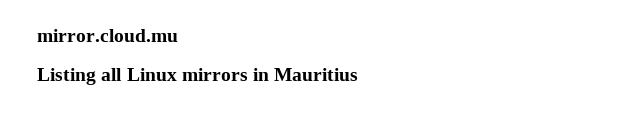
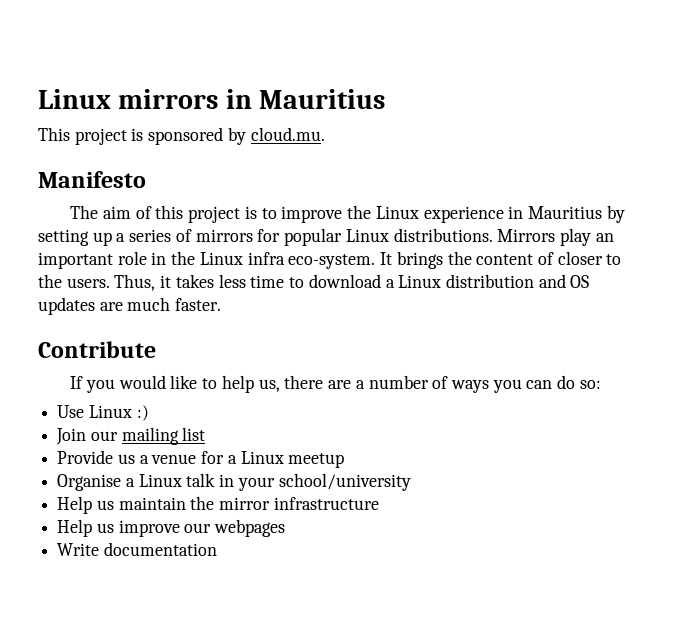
[37,29,178,42] [37,68,123,85] mirror.cloud.mu // Listing all -> (38, 99) none
(359, 74) none -> [38,127,325,145] [38,171,146,188] [70,205,625,223] [38,228,614,246] [38,251,622,269] [38,274,590,291] [38,297,222,315] [38,341,156,358] [70,375,601,393] [57,405,149,421] [56,427,206,445] [57,450,345,468] [57,473,411,491] [57,496,379,514] [57,519,286,537] [57,542,217,556] // This project is sponsored by cloud.mu. // Manifesto // The aim of this project is to improve the Linux experience in Mauritius by setting up a series of mirrors for popular Linux distributions. Mirrors play an important role in the Linux infra eco-system. It brings the content of closer to the users. Thus, it takes less time to download a Linux distribution and OS updates are much faster. // Contribute // If you would like to help us, there are a number of ways you can do so: // Use Linux :) // Join our mailing list // Provide us a venue for a Linux meetup // Organise a Linux talk in your school/university // Help us maintain the mirror infrastructure // Help us improve our webpages // Write documentation

